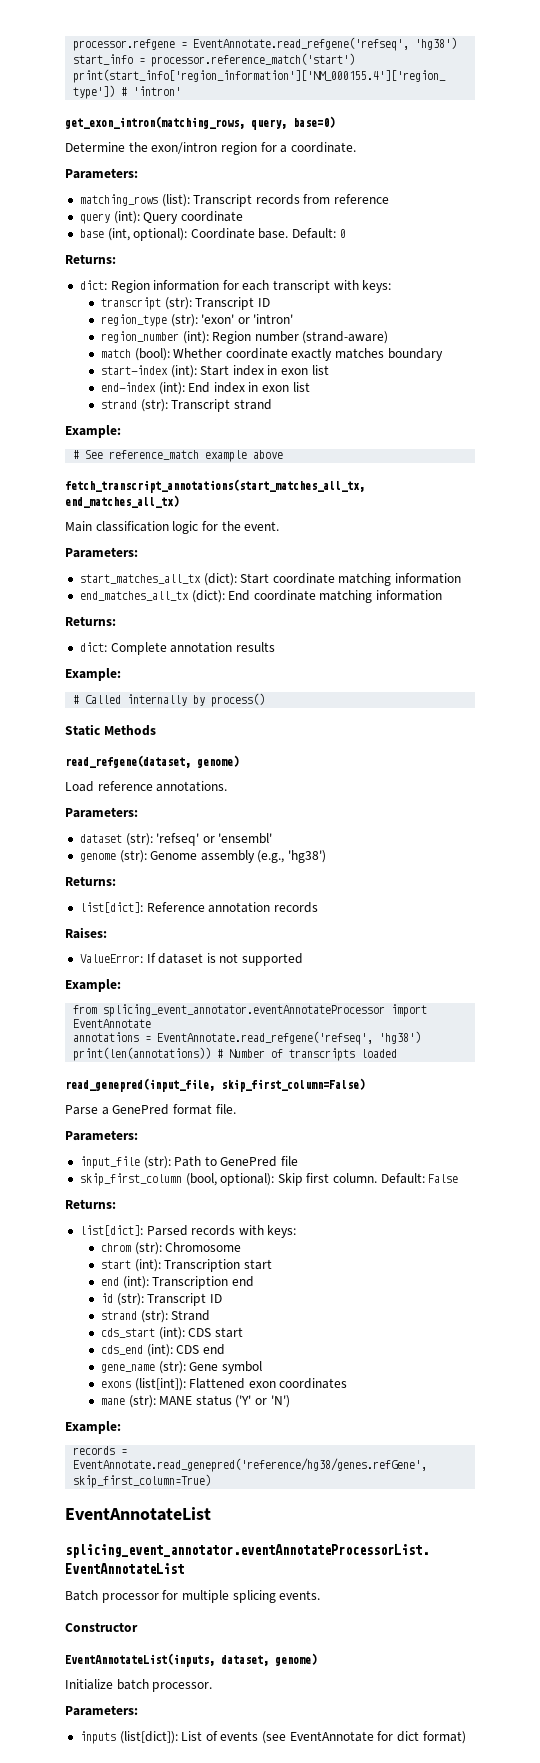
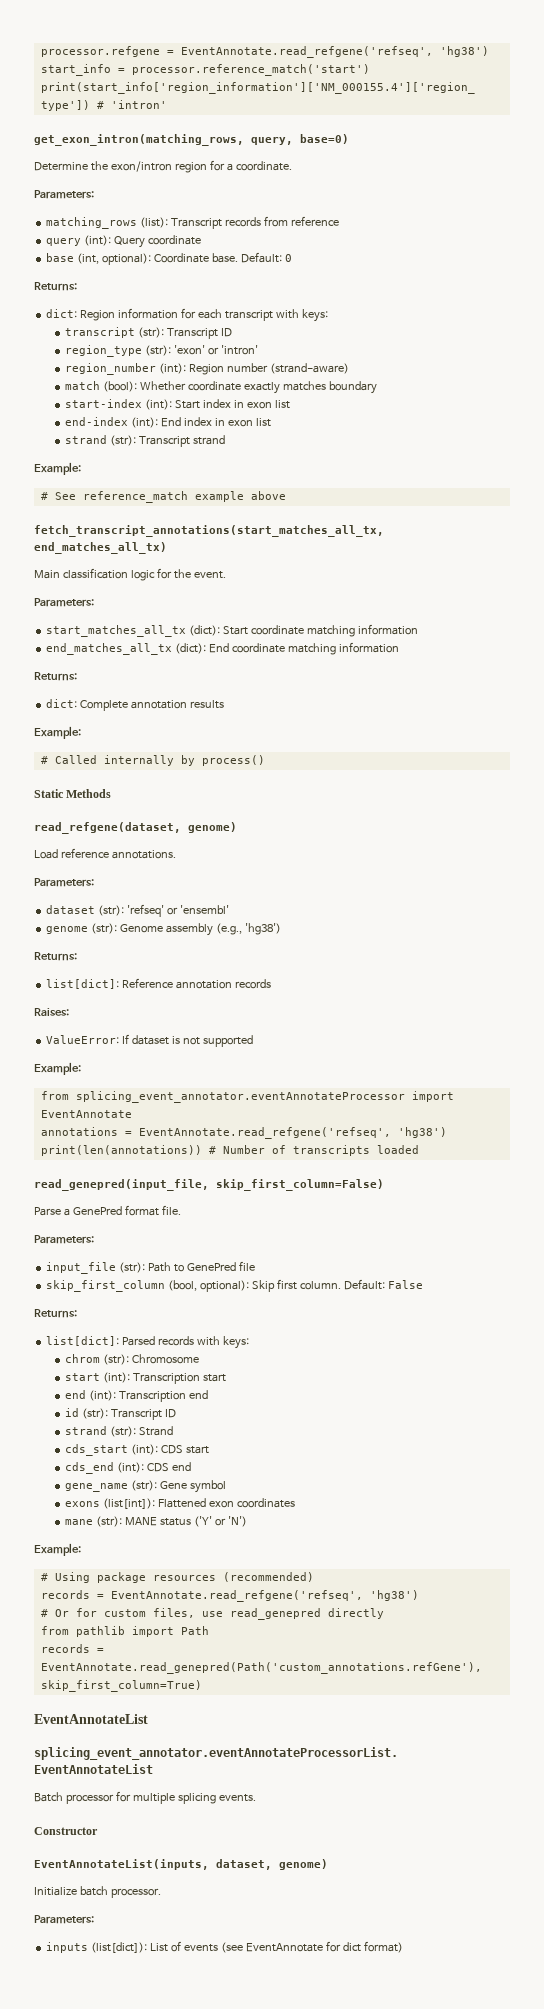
[73,1446,128,1455] [73,1458,428,1472] records = EventAnnotate.read_genepred('reference/hg38/genes.refGene', -> [40,1572,314,1583] [40,1590,419,1602] [40,1608,384,1620] [40,1626,209,1637] [40,1644,104,1653] [40,1662,482,1674] # Using package resources (recommended) // records = EventAnnotate.read_refgene('refseq', 'hg38') // # Or for custom files, use read_genepred directly // from pathlib import Path // records = EventAnnotate.read_genepred(Path('custom_annotations.refGene'),

